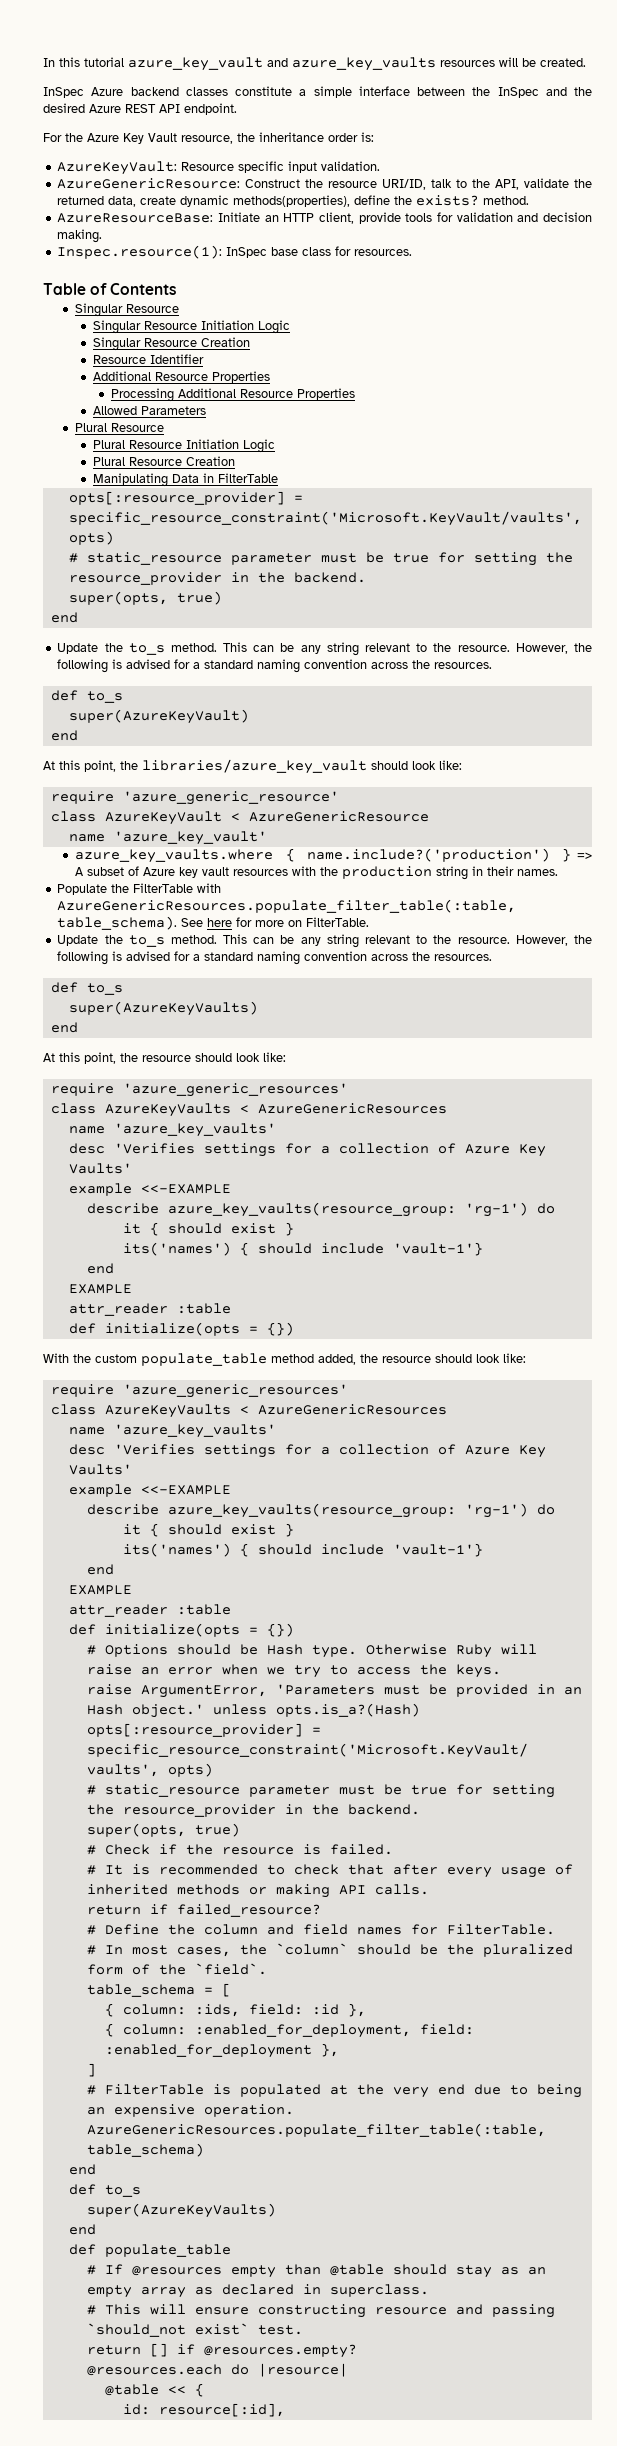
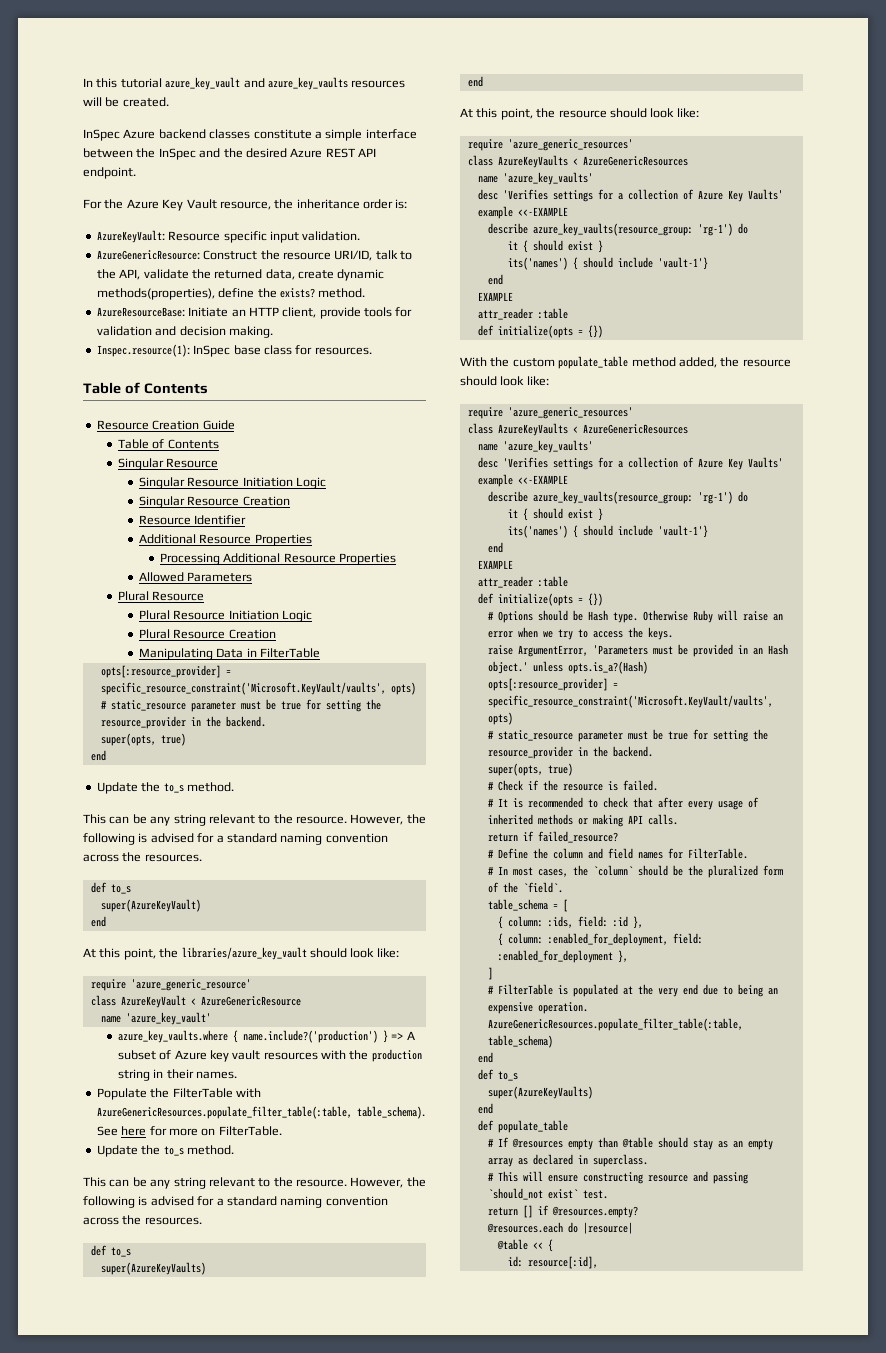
(177, 289) none -> [96,420,235,430] [117,439,219,449] // Resource Creation Guide // Table of Contents
(217, 647) none -> (234, 787) //
(217, 939) none -> (234, 1150) //

